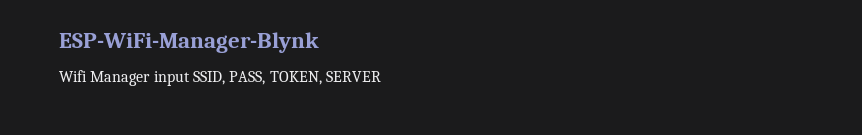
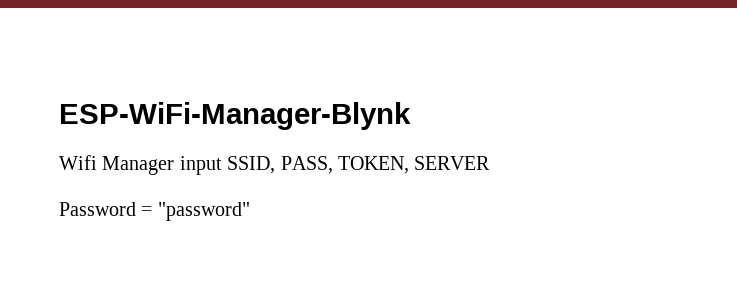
(381, 76) none -> [59,202,250,221] // Password = "password"

